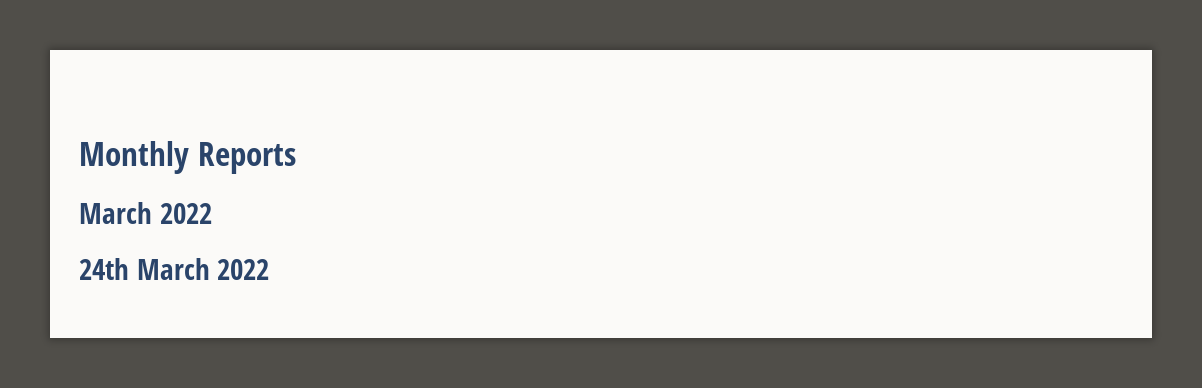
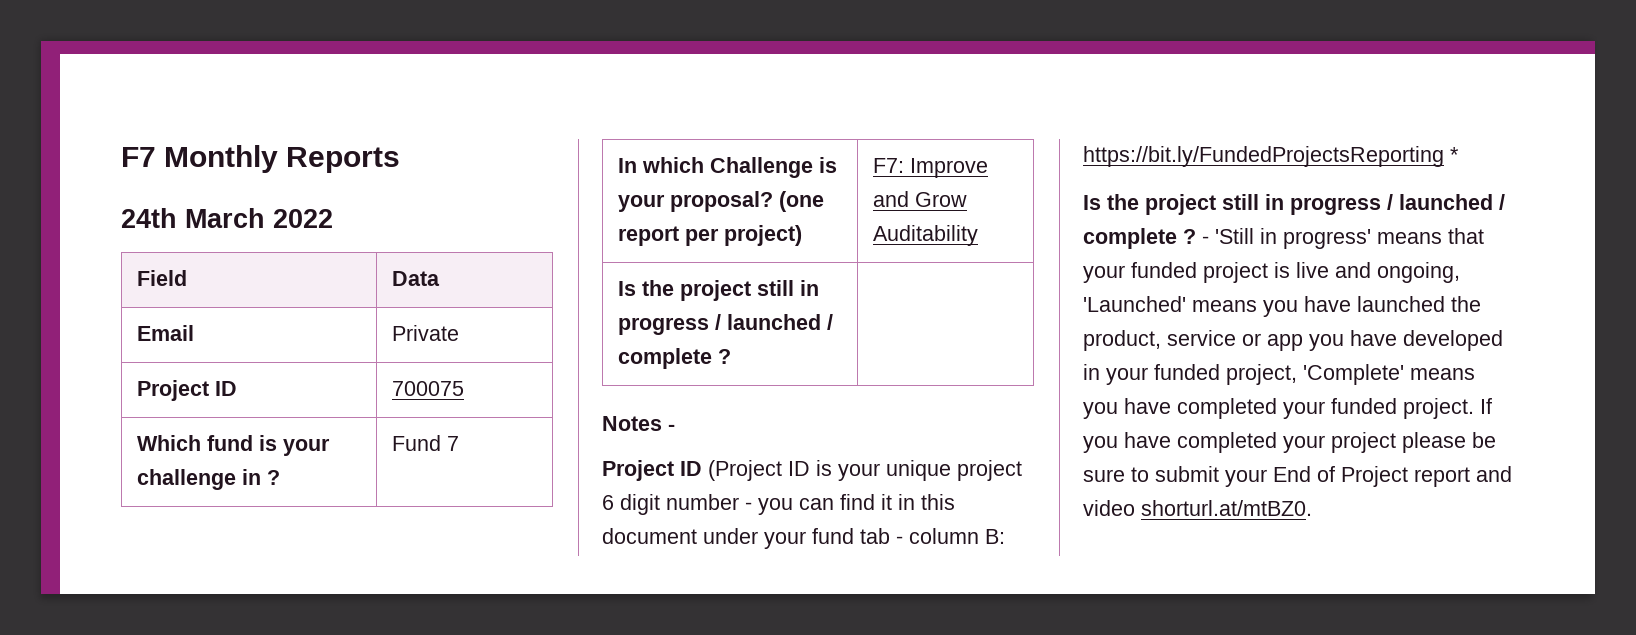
(79, 157) none -> [121,147,156,167] F7
[79,202,212,224] // March 2022 -> (401, 160) none
(270, 269) none -> [137,270,188,286] [392,271,441,286] [137,325,195,341] [392,325,460,341] [137,380,238,401] [392,381,465,396] [137,435,331,456] [137,469,281,490] [392,435,460,451] [618,157,838,178] [618,191,825,212] [618,225,803,246] [873,158,989,178] [873,191,968,207] [873,225,979,246] [618,280,820,301] [618,314,834,335] [618,348,732,369] [602,416,675,431] [602,460,1022,481] [602,494,955,515] [602,528,1005,549] [1083,146,1459,167] [1083,194,1505,215] [1083,228,1484,249] [1083,262,1460,283] [1083,296,1481,317] [1083,330,1503,351] [1083,364,1475,385] [1083,398,1492,419] [1083,432,1496,453] [1083,466,1512,487] [1083,500,1312,516] // Field | Data // Email | Private // Project ID | 700075 // Which fund is your challenge in ? | Fund 7 // In which Challenge is your proposal? (one report per project) | F7: Improve and Grow Auditability // Is the project still in progress / launched / complete ? | // Notes - // Project ID (Project ID is your unique project 6 digit number - you can find it in this document under your fund tab - column B: https://bit.ly/FundedProjectsReporting * // Is the project still in progress / launched / complete ? - 'Still in progress' means that your funded project is live and ongoing, 'Launched' means you have launched the product, service or app you have developed in your funded project, 'Complete' means you have completed your funded project. If you have completed your project please be sure to submit your End of Project report and video shorturl.at/mtBZ0.

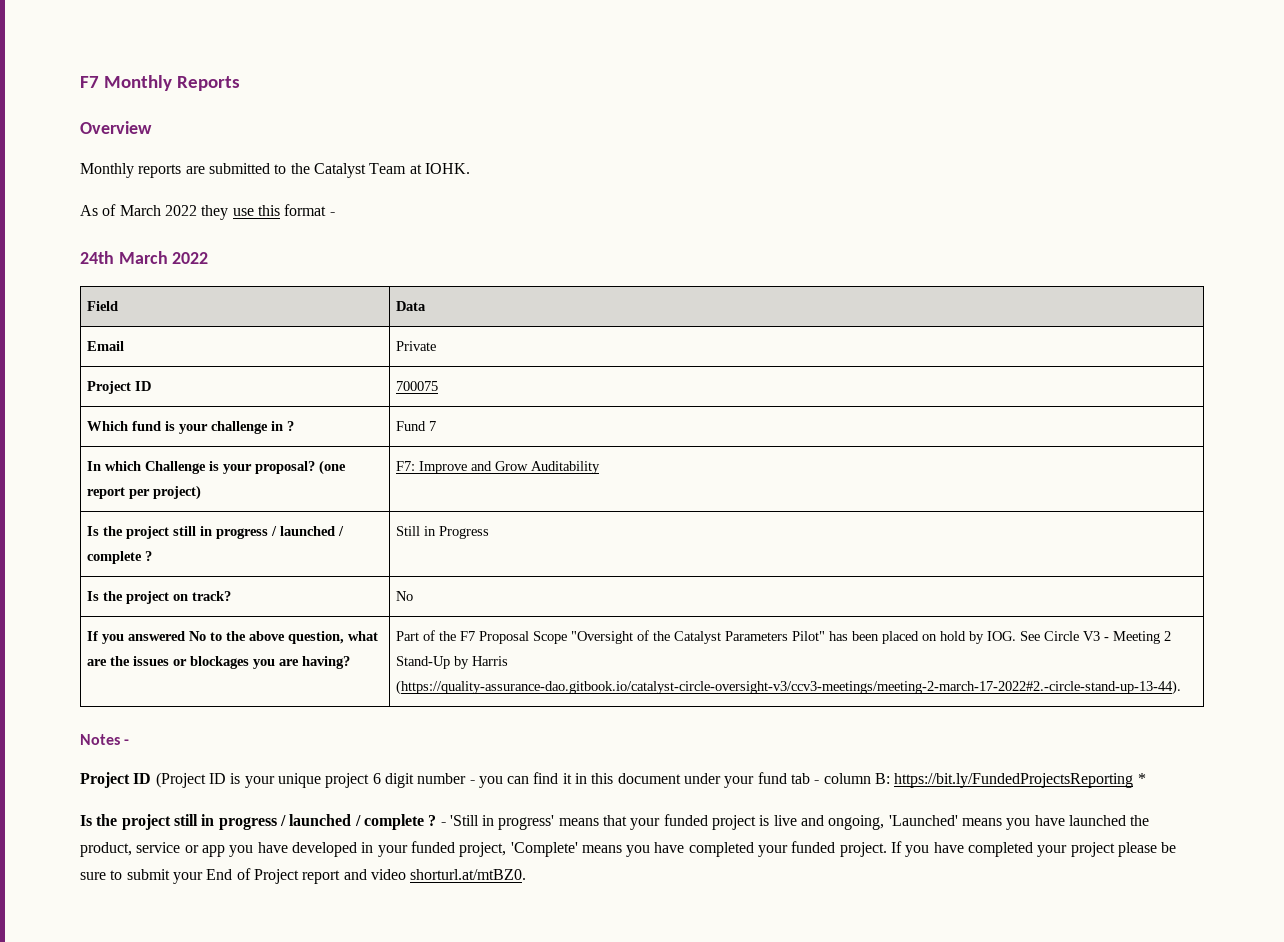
(401, 160) none -> [80,121,152,134] [80,163,470,178] [80,204,335,220] // Overview // Monthly reports are submitted to the Catalyst Team at IOHK. // As of March 2022 they use this format -
(732, 356) none -> [395,526,489,539] [86,591,231,604] [395,591,413,601] [86,631,378,644] [86,656,350,669] [395,630,1171,644] [395,656,508,669] [395,680,1181,695] Still in Progress // Is the project on track? | No // If you answered No to the above question, what are the issues or blockages you are having? | Part of the F7 Proposal Scope "Oversight of the Catalyst Parameters Pilot" has been placed on hold by IOG. See Circle V3 - Meeting 2 Stand-Up by Harris (https://quality-assurance-dao.gitbook.io/catalyst-circle-oversight-v3/ccv3-meetings/meeting-2-march-17-2022#2.-circle-stand-up-13-44).

